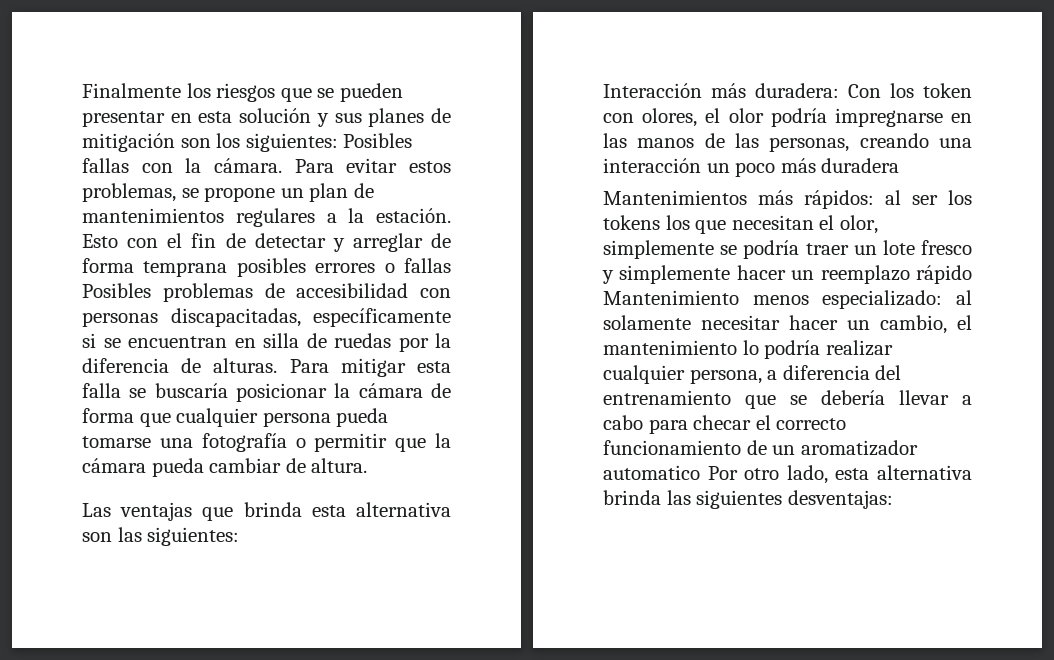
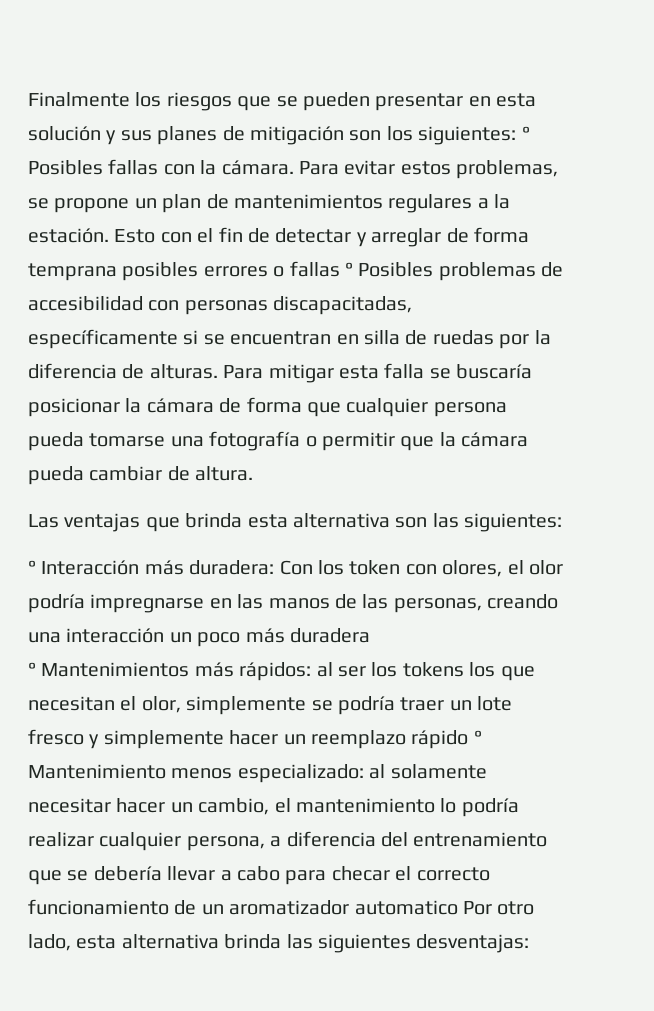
(338, 142) none -> [521,126,530,140] °
(451, 265) none -> [345,262,353,276] °
(240, 536) none -> [28,560,36,574] °
(900, 165) none -> [28,662,36,676] °
(972, 274) none -> [473,730,482,744] °

